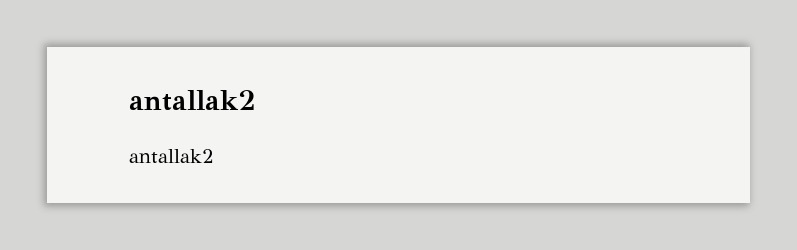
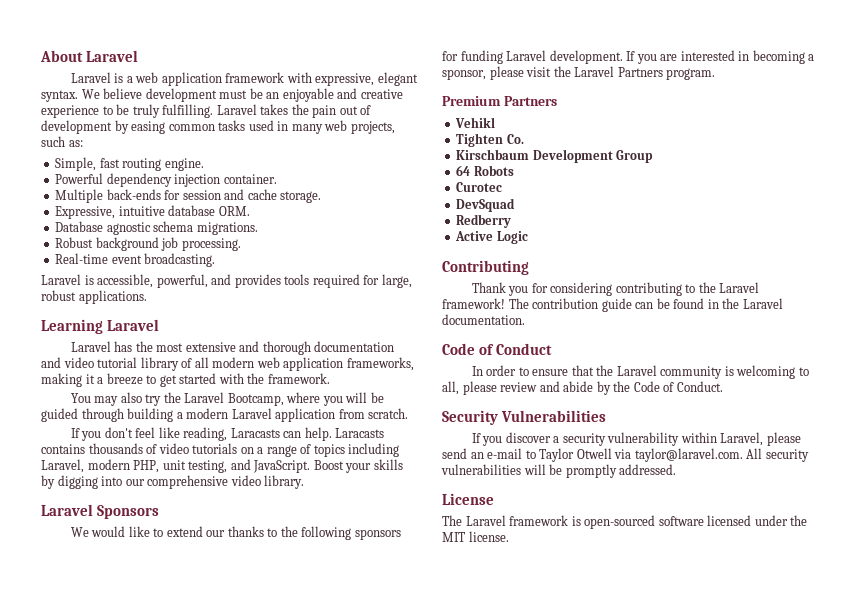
[129,90,256,111] [129,149,214,163] antallak2 // antallak2 -> [40,50,138,62] [70,72,418,86] [41,88,403,102] [41,104,372,118] [41,120,395,134] [41,136,83,147] [55,157,204,171] [55,173,277,187] [55,189,322,203] [55,205,250,219] [55,221,258,235] [55,237,241,251] [55,253,216,267] [41,274,412,288] [41,290,147,304] [41,319,159,334] [70,341,395,355] [41,357,414,371] [41,373,330,387] [70,392,384,406] [41,408,409,422] [70,427,385,441] [41,443,400,457] [41,459,403,473] [41,475,305,489] [41,504,159,519] [70,526,401,540] [442,50,815,64] [442,66,716,80] [442,96,557,106] [455,117,496,128] [456,133,524,147] [456,149,654,163] [456,165,514,176] [456,182,503,192] [456,198,516,212] [456,214,512,228] [455,231,528,244] [442,260,529,275] [471,282,760,296] [442,298,783,312] [442,314,525,325] [442,343,552,355] [471,365,809,379] [442,381,723,395] [442,410,606,425] [471,432,801,446] [442,448,809,462] [441,464,677,478] [442,493,494,505] [442,515,808,529] [442,531,509,542] About Laravel // Laravel is a web application framework with expressive, elegant syntax. We believe development must be an enjoyable and creative experience to be truly fulfilling. Laravel takes the pain out of development by easing common tasks used in many web projects, such as: // Simple, fast routing engine. // Powerful dependency injection container. // Multiple back-ends for session and cache storage. // Expressive, intuitive database ORM. // Database agnostic schema migrations. // Robust background job processing. // Real-time event broadcasting. // Laravel is accessible, powerful, and provides tools required for large, robust applications. // Learning Laravel // Laravel has the most extensive and thorough documentation and video tutorial library of all modern web application frameworks, making it a breeze to get started with the framework. // You may also try the Laravel Bootcamp, where you will be guided through building a modern Laravel application from scratch. // If you don't feel like reading, Laracasts can help. Laracasts contains thousands of video tutorials on a range of topics including Laravel, modern PHP, unit testing, and JavaScript. Boost your skills by digging into our comprehensive video library. // Laravel Sponsors // We would like to extend our thanks to the following sponsors for funding Laravel development. If you are interested in becoming a sponsor, please visit the Laravel Partners program. // Premium Partners // Vehikl // Tighten Co. // Kirschbaum Development Group // 64 Robots // Curotec // DevSquad // Redberry // Active Logic // Contributing // Thank you for considering contributing to the Laravel framework! The contribution guide can be found in the Laravel documentation. // Code of Conduct // In order to ensure that the Laravel community is welcoming to all, please review and abide by the Code of Conduct. // Security Vulnerabilities // If you discover a security vulnerability within Laravel, please send an e-mail to Taylor Otwell via taylor@laravel.com. All security vulnerabilities will be promptly addressed. // License // The Laravel framework is open-sourced software licensed under the MIT license.

